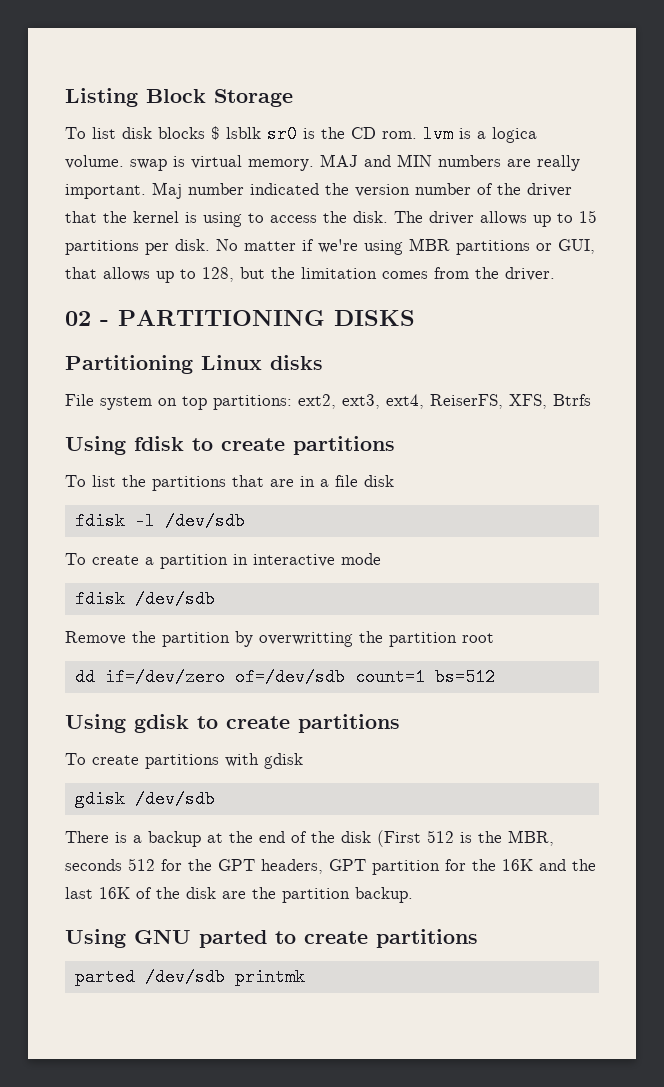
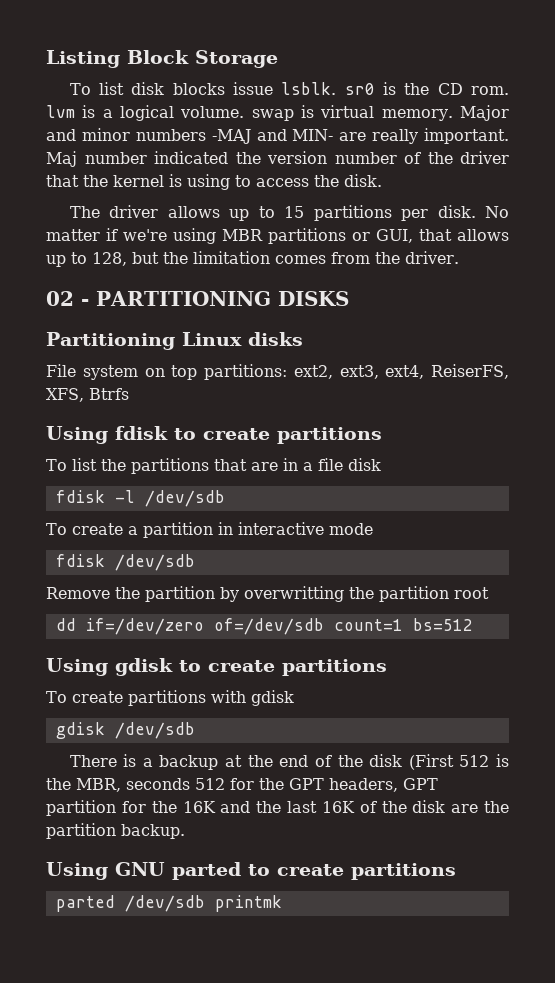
[211,126,261,140] $ lsblk -> [232,82,337,95] issue lsblk.
[492,127,537,143] logica -> [120,105,175,121] logical
[320,154,501,167] MAJ and MIN numbers -> [460,105,510,121] [46,128,334,144] Major and minor numbers -MAJ and MIN-
(388, 217) none -> (382, 180) //

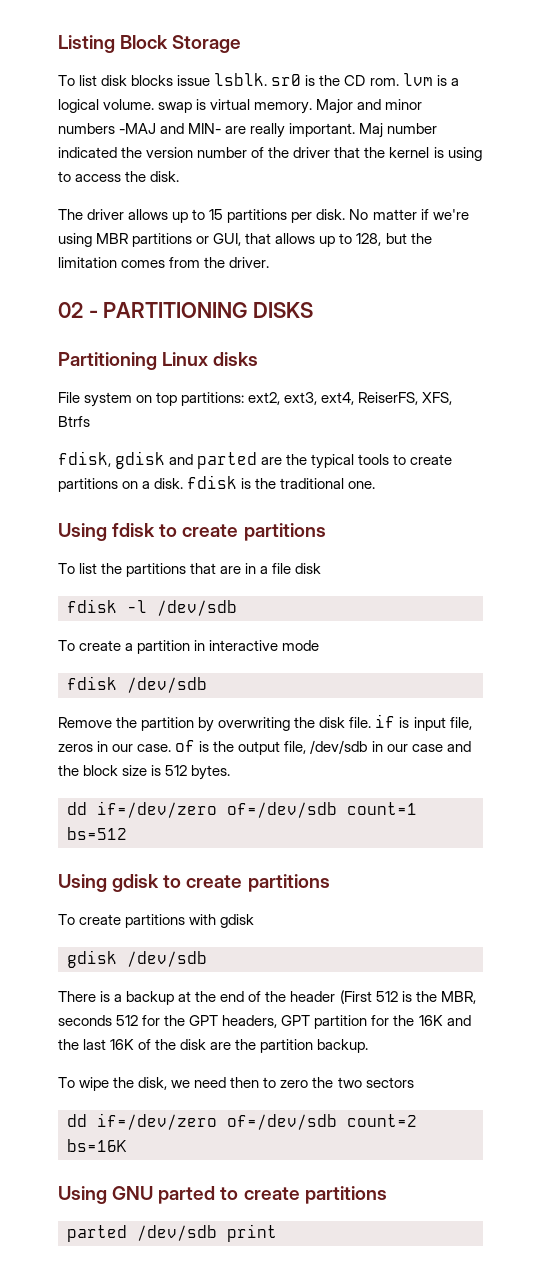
(129, 394) none -> [58,451,453,469] [58,475,376,492] // fdisk, gdisk and parted are the typical tools to create partitions on a disk. fdisk is the traditional one.
[244,586,489,602] overwritting the partition root -> [218,714,472,731] [58,740,471,755] [58,765,231,780] overwriting the disk file. if is input file, zeros in our case. of is the output file, /dev/sdb in our case and the block size is 512 bytes.
[369,754,403,767] disk -> [290,991,336,1002] header
(185, 831) none -> [58,1077,414,1091] [67,1113,417,1130] [67,1139,127,1152] // To wipe the disk, we need then to zero the two sectors // dd if=/dev/zero of=/dev/sdb count=2 bs=16K
[214,895,282,912] printmk -> [227,1224,277,1242] print

